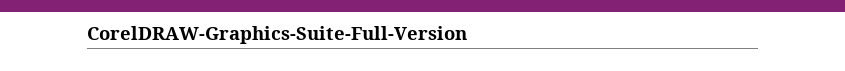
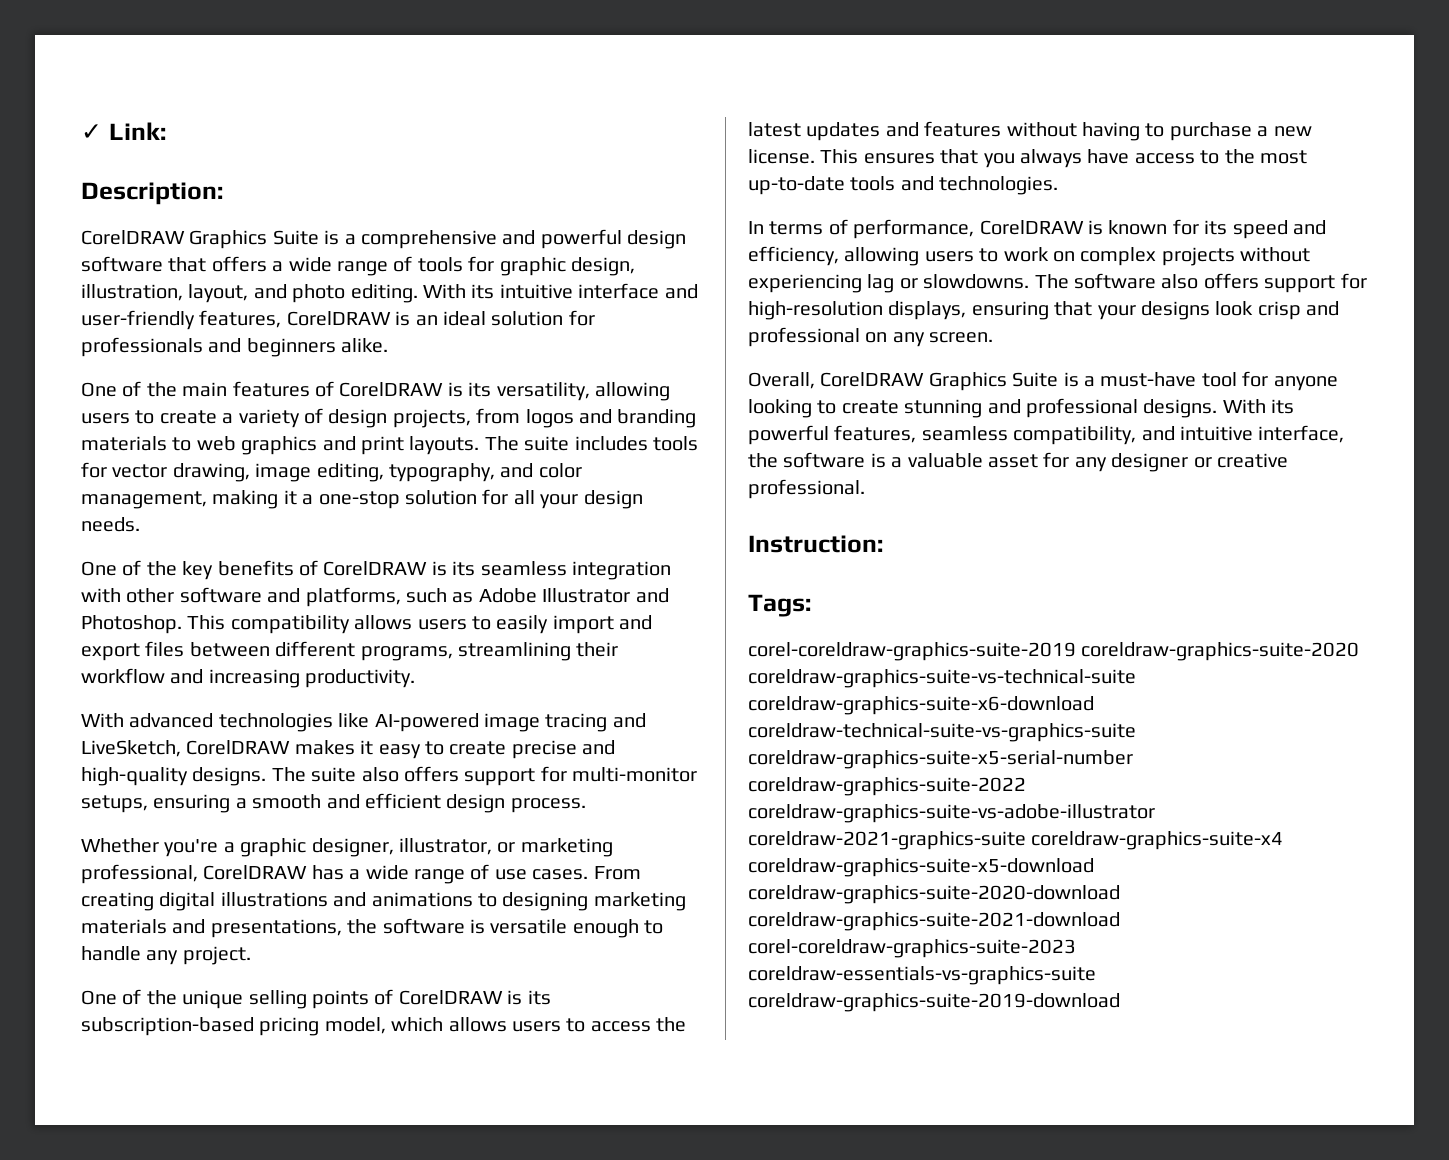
[87,26,467,44] CorelDRAW-Graphics-Suite-Full-Version -> [81,122,166,140] [81,182,223,205] [81,229,687,249] [81,256,635,276] [81,283,698,303] [81,310,595,330] [81,337,389,357] [81,381,670,401] [81,408,697,428] [81,436,698,455] [81,462,582,482] [81,489,643,509] [81,517,140,532] [81,560,671,580] [81,587,669,607] [81,615,653,634] [81,641,619,661] [81,668,416,688] [81,713,646,732] [81,740,616,759] [81,766,698,786] [81,793,586,813] [81,838,613,857] [81,864,641,884] [81,892,686,911] [81,918,664,938] [81,946,251,965] [81,989,551,1009] [81,1017,687,1036] [748,121,1312,141] [748,149,1307,168] [748,176,1059,195] [748,219,1326,239] [748,246,1311,266] [748,273,1367,293] [748,301,1340,320] [748,327,994,347] [748,371,1338,391] [748,398,1295,418] [748,425,1345,445] [748,452,1288,472] [748,479,865,499] [748,535,883,553] [748,594,811,617] [748,642,1360,661] [748,669,1136,688] [748,696,1094,715] [748,723,1136,742] [748,750,1133,769] [748,777,1026,796] [748,804,1155,823] [748,831,1284,850] [748,858,1094,877] [748,885,1120,904] [748,912,1120,931] [748,939,1076,958] [748,966,1096,985] [748,993,1120,1012] ✓ Link: // Description: // CorelDRAW Graphics Suite is a comprehensive and powerful design software that offers a wide range of tools for graphic design, illustration, layout, and photo editing. With its intuitive interface and user-friendly features, CorelDRAW is an ideal solution for professionals and beginners alike. // One of the main features of CorelDRAW is its versatility, allowing users to create a variety of design projects, from logos and branding materials to web graphics and print layouts. The suite includes tools for vector drawing, image editing, typography, and color management, making it a one-stop solution for all your design needs. // One of the key benefits of CorelDRAW is its seamless integration with other software and platforms, such as Adobe Illustrator and Photoshop. This compatibility allows users to easily import and export files between different programs, streamlining their workflow and increasing productivity. // With advanced technologies like AI-powered image tracing and LiveSketch, CorelDRAW makes it easy to create precise and high-quality designs. The suite also offers support for multi-monitor setups, ensuring a smooth and efficient design process. // Whether you're a graphic designer, illustrator, or marketing professional, CorelDRAW has a wide range of use cases. From creating digital illustrations and animations to designing marketing materials and presentations, the software is versatile enough to handle any project. // One of the unique selling points of CorelDRAW is its subscription-based pricing model, which allows users to access the latest updates and features without having to purchase a new license. This ensures that you always have access to the most up-to-date tools and technologies. // In terms of performance, CorelDRAW is known for its speed and efficiency, allowing users to work on complex projects without experiencing lag or slowdowns. The software also offers support for high-resolution displays, ensuring that your designs look crisp and professional on any screen. // Overall, CorelDRAW Graphics Suite is a must-have tool for anyone looking to create stunning and professional designs. With its powerful features, seamless compatibility, and intuitive interface, the software is a valuable asset for any designer or creative professional. // Instruction: // Tags: // corel-coreldraw-graphics-suite-2019 coreldraw-graphics-suite-2020 coreldraw-graphics-suite-vs-technical-suite coreldraw-graphics-suite-x6-download coreldraw-technical-suite-vs-graphics-suite coreldraw-graphics-suite-x5-serial-number coreldraw-graphics-suite-2022 coreldraw-graphics-suite-vs-adobe-illustrator coreldraw-2021-graphics-suite coreldraw-graphics-suite-x4 coreldraw-graphics-suite-x5-download coreldraw-graphics-suite-2020-download coreldraw-graphics-suite-2021-download corel-coreldraw-graphics-suite-2023 coreldraw-essentials-vs-graphics-suite coreldraw-graphics-suite-2019-download

